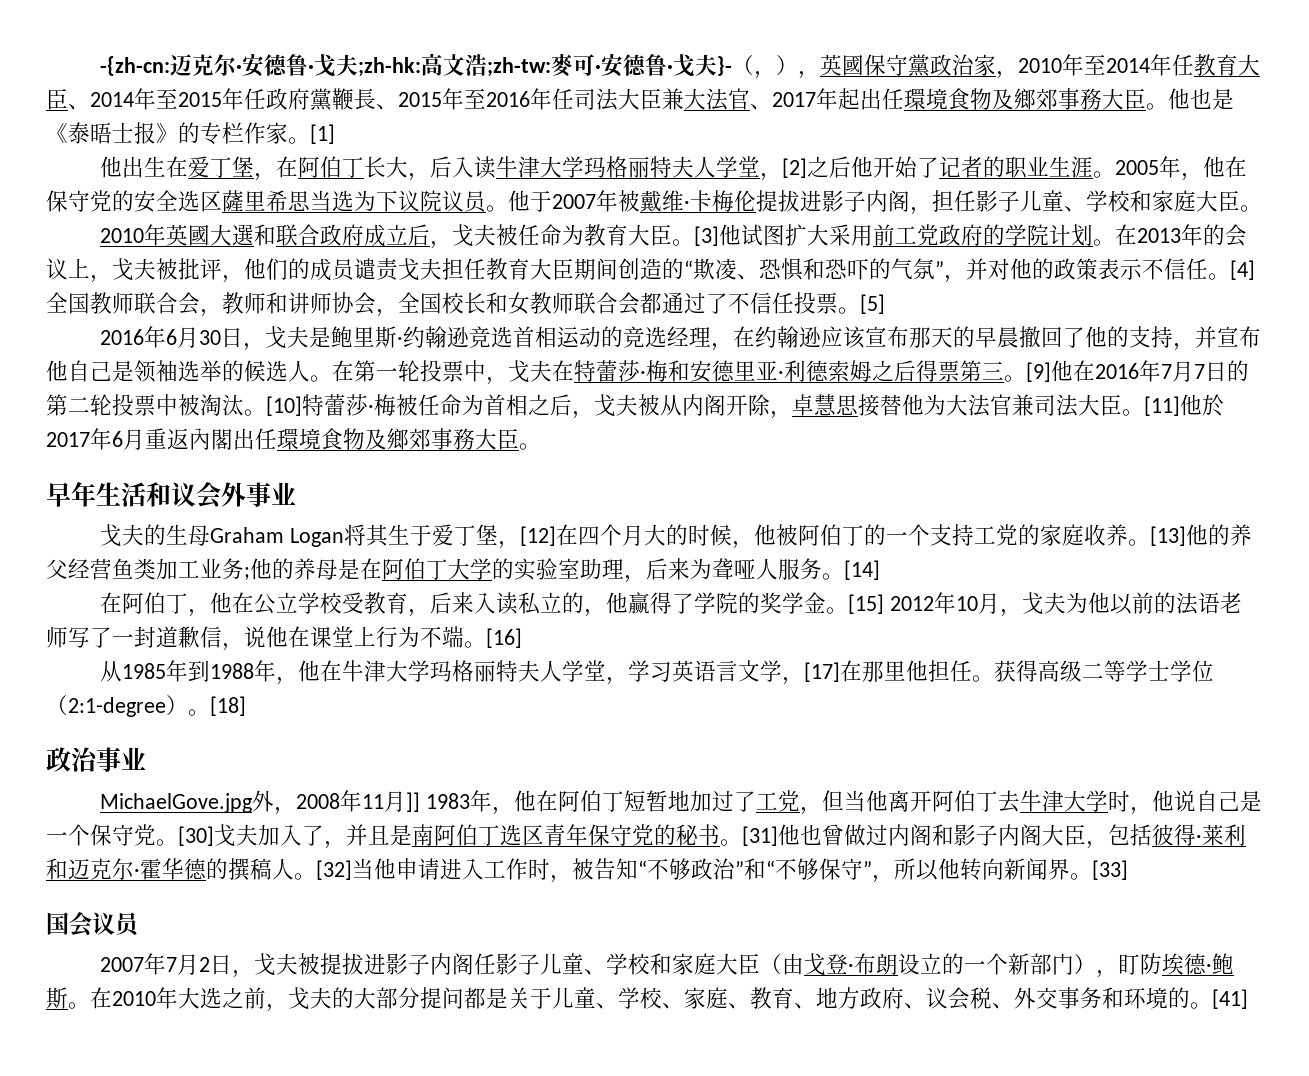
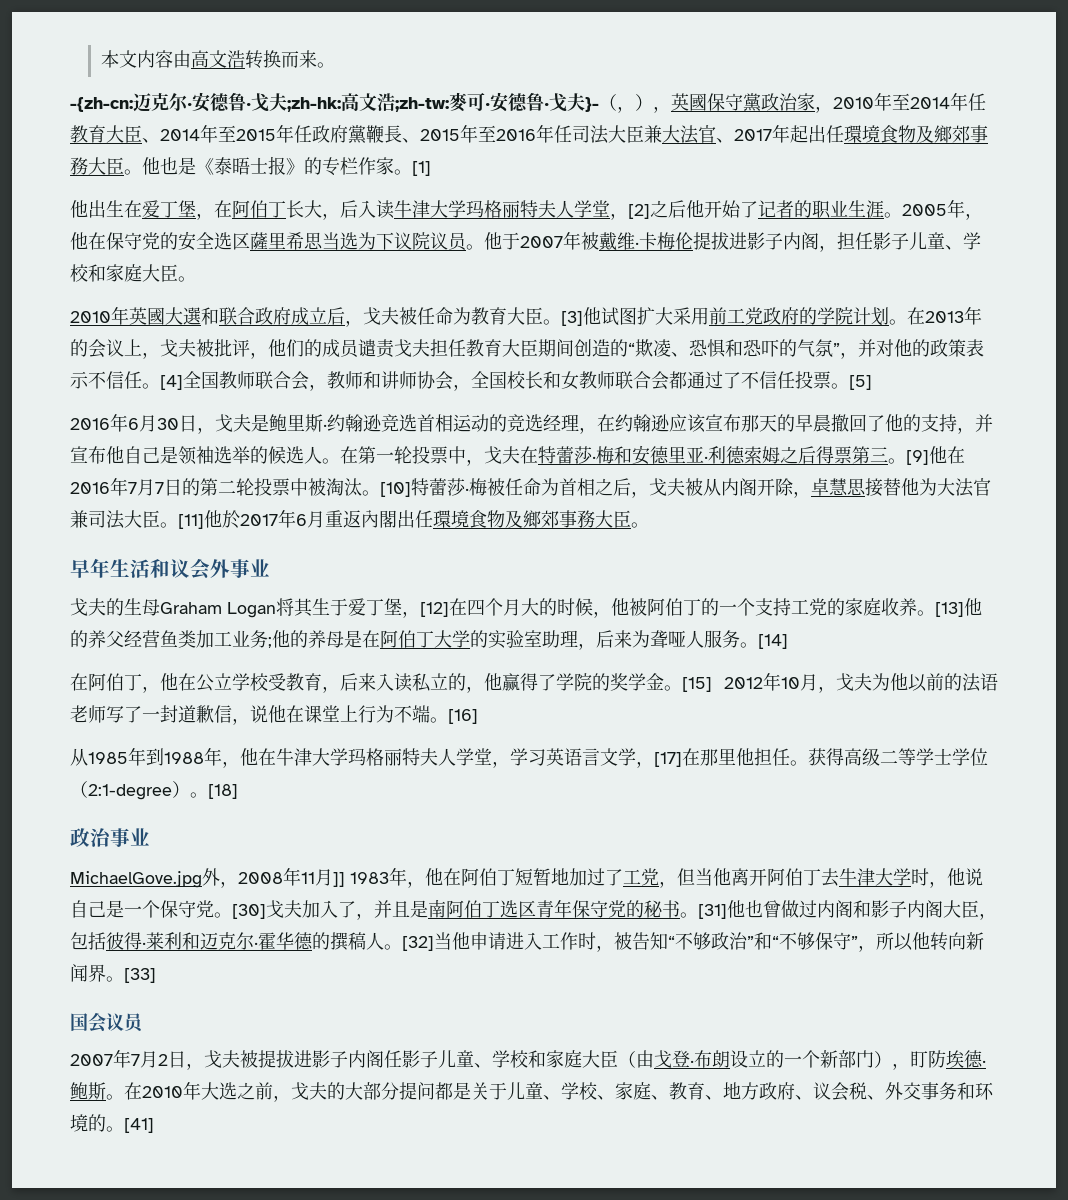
(100, 66) none -> [100,50,335,69] 本文内容由高文浩转换而来。 //

